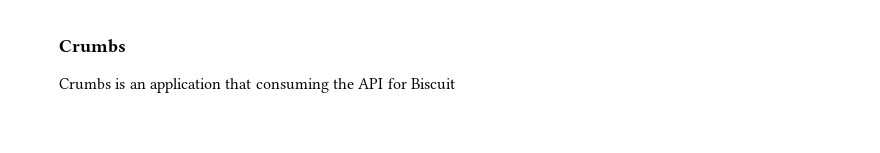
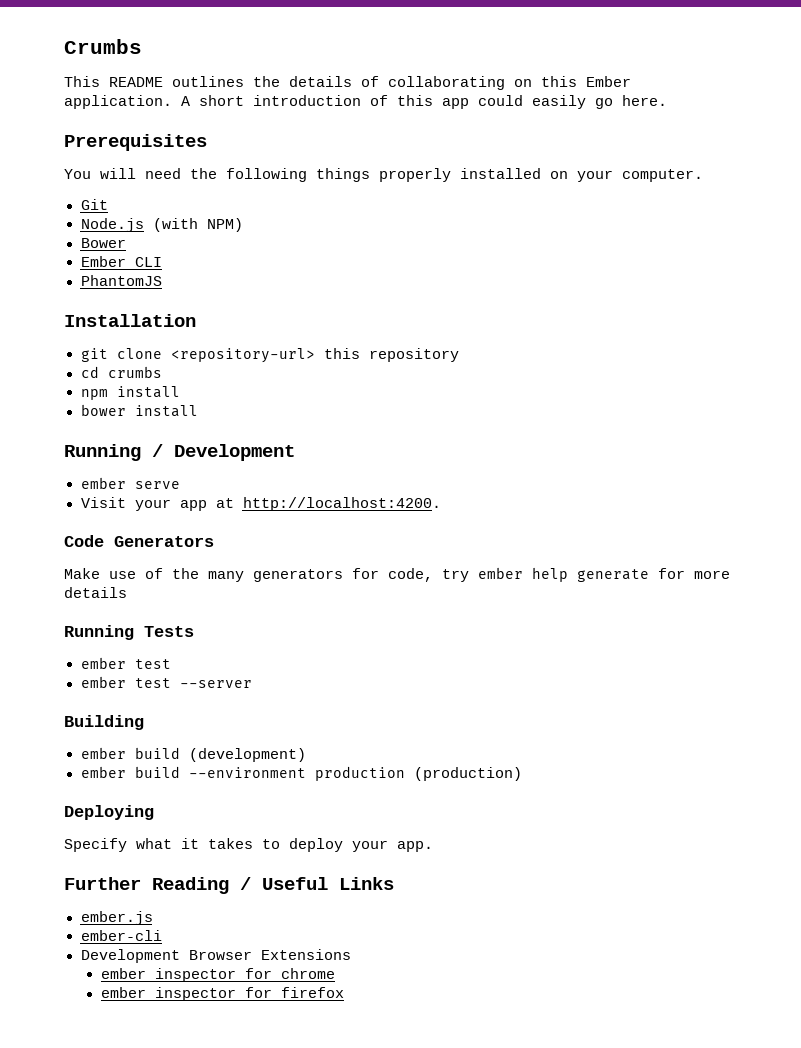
[59,78,455,93] Crumbs is an application that consuming the API for Biscuit -> [64,76,631,90] [64,95,667,109] [64,134,207,151] [64,168,703,182] [80,199,108,210] [80,218,243,232] [80,238,126,248] [80,256,162,267] [80,275,162,286] [64,314,196,327] [80,348,459,363] [80,366,162,378] [80,386,180,400] [80,404,198,417] [64,444,295,461] [80,477,180,489] [80,497,441,511] [64,535,214,547] [64,567,730,582] [64,587,127,598] [64,625,194,640] [80,657,171,669] [80,676,252,688] [64,715,144,730] [80,747,306,762] [80,766,522,781] [64,805,154,820] [64,838,433,852] [64,877,394,894] [80,911,153,925] [80,930,162,941] [80,949,351,963] [100,968,335,982] [100,987,344,1001] This README outlines the details of collaborating on this Ember application. A short introduction of this app could easily go here. // Prerequisites // You will need the following things properly installed on your computer. // Git // Node.js (with NPM) // Bower // Ember CLI // PhantomJS // Installation // git clone <repository-url> this repository // cd crumbs // npm install // bower install // Running / Development // ember serve // Visit your app at http://localhost:4200. // Code Generators // Make use of the many generators for code, try ember help generate for more details // Running Tests // ember test // ember test --server // Building // ember build (development) // ember build --environment production (production) // Deploying // Specify what it takes to deploy your app. // Further Reading / Useful Links // ember.js // ember-cli // Development Browser Extensions // ember inspector for chrome // ember inspector for firefox

